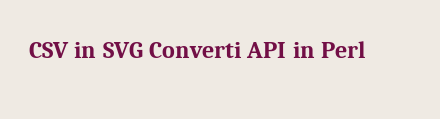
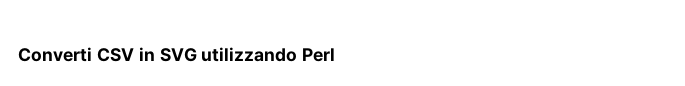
(29, 50) none -> [18,47,92,62] Converti
[149,42,315,58] Converti API in -> [201,47,298,62] utilizzando

